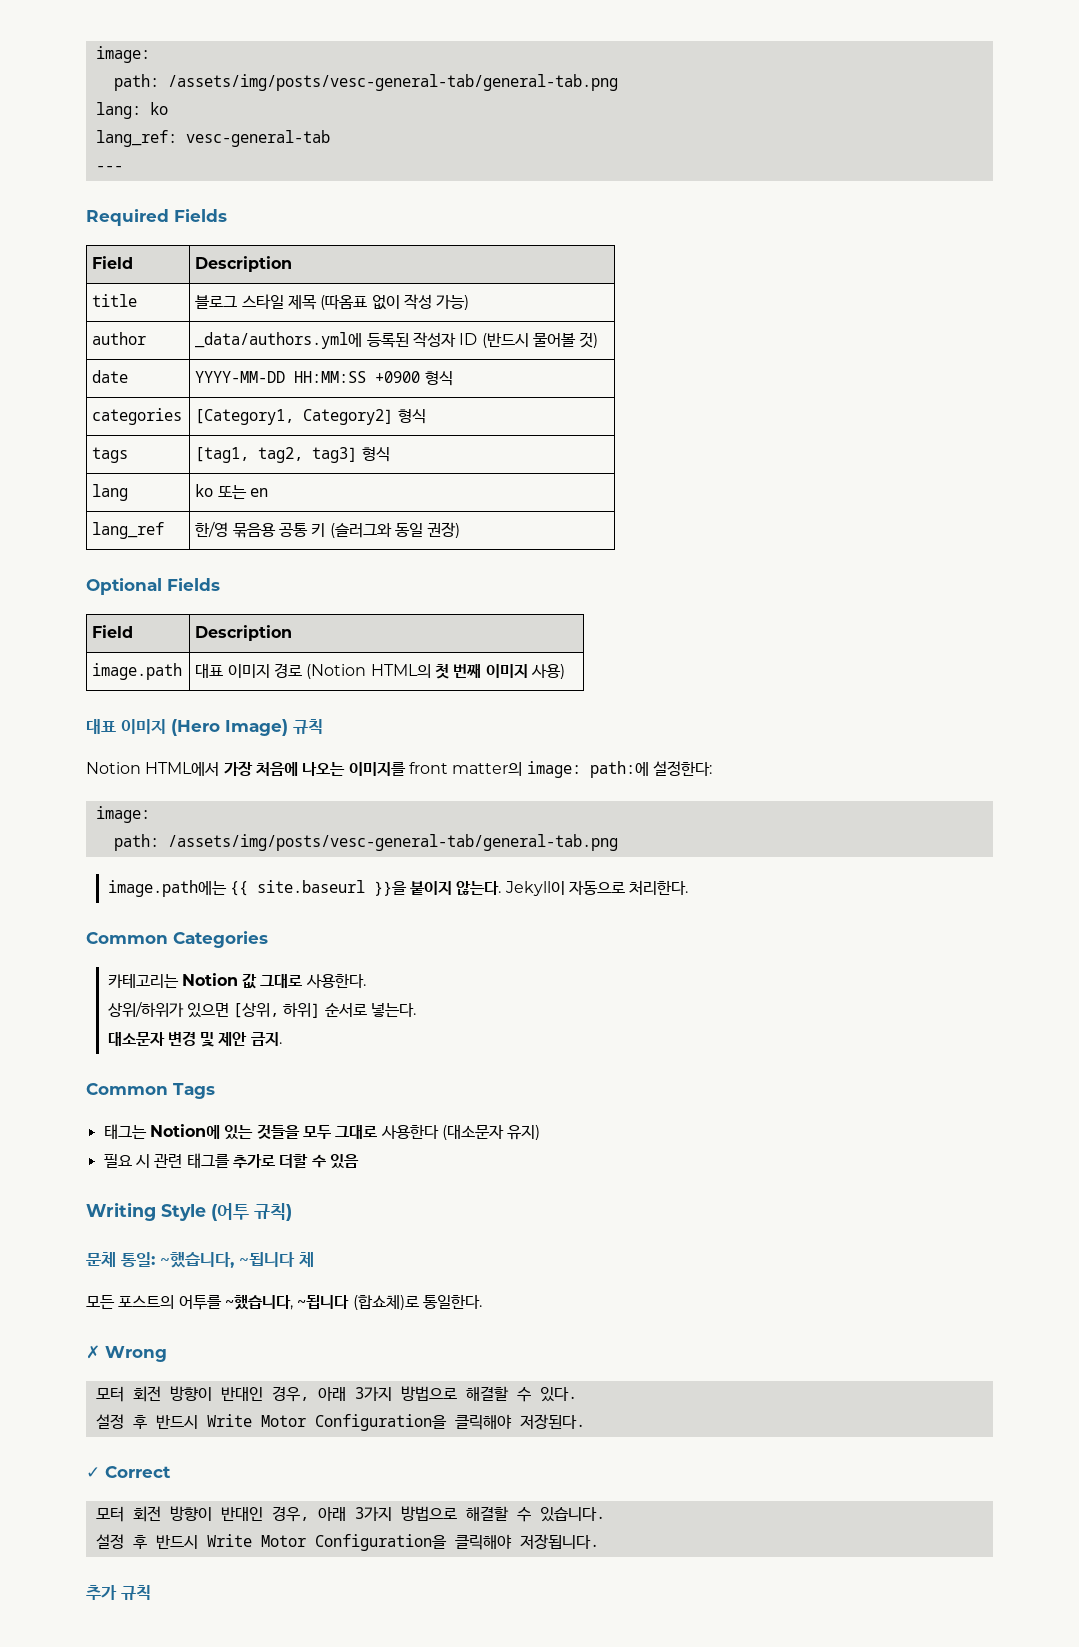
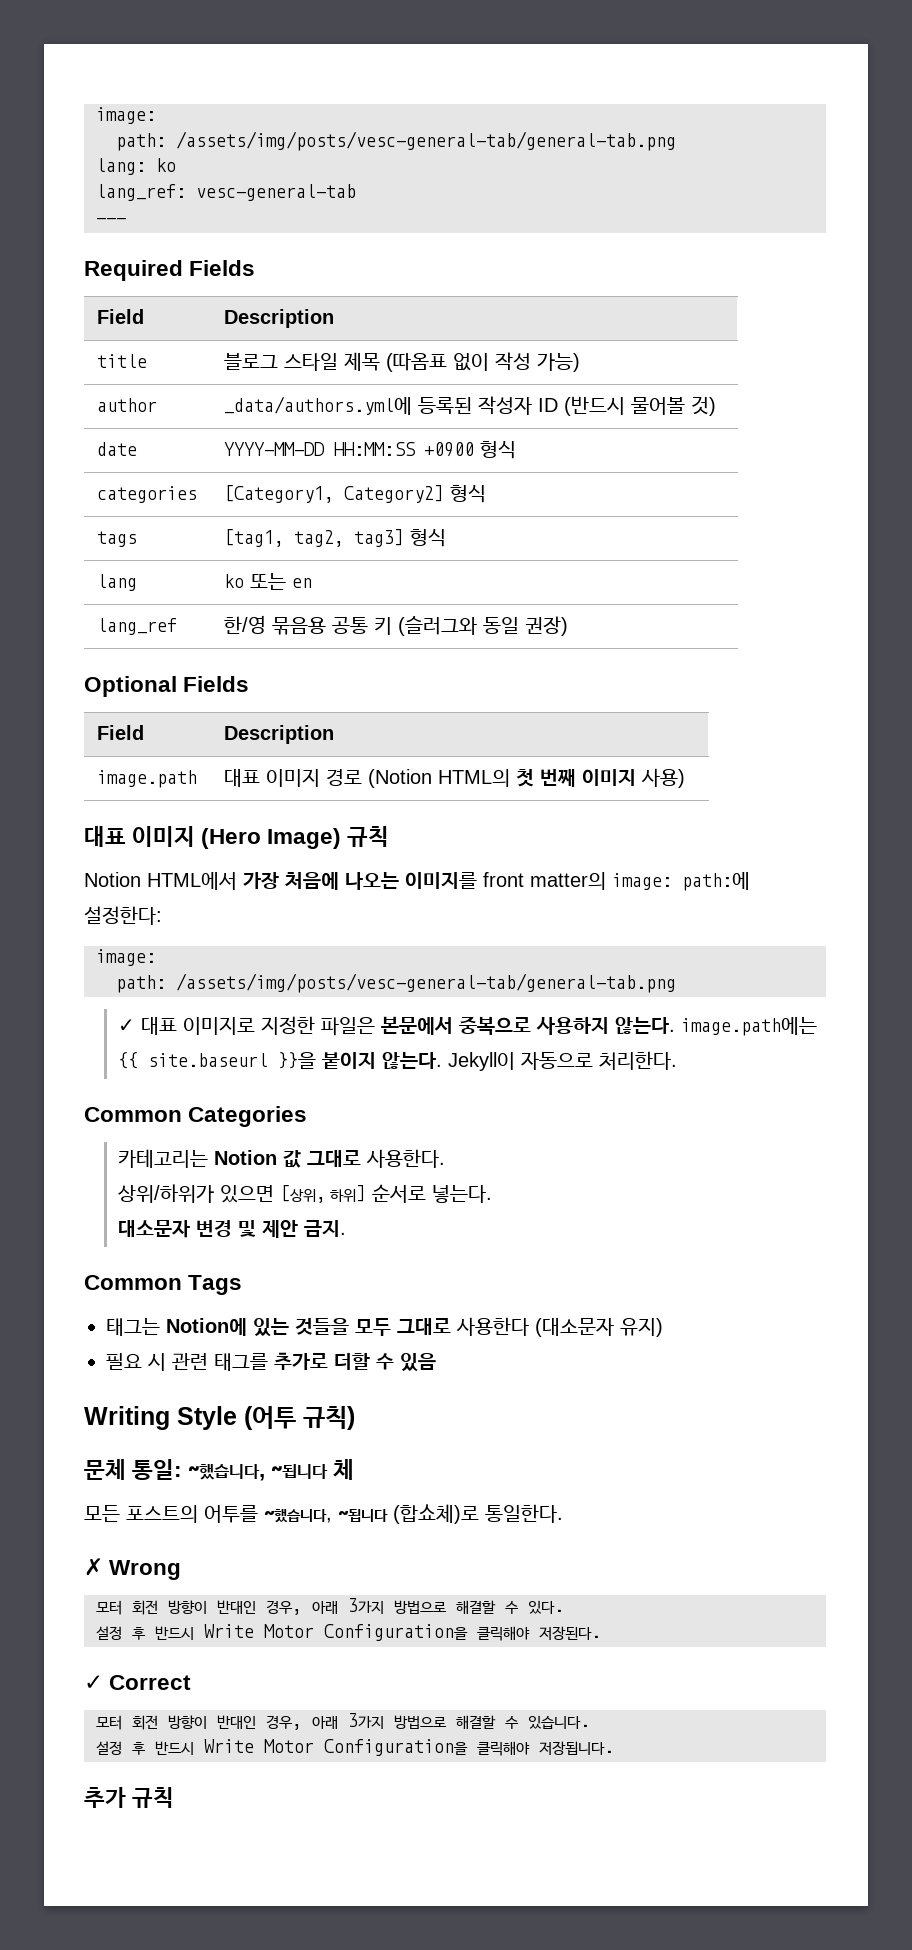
(618, 842) none -> [117,1016,675,1036] ✓ 대표 이미지로 지정한 파일은 본문에서 중복으로 사용하지 않는다.

